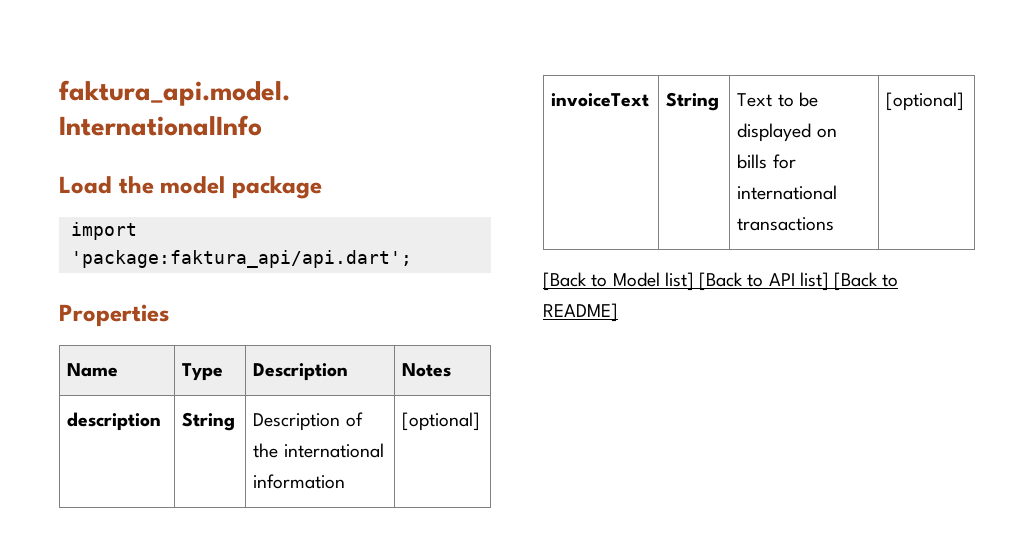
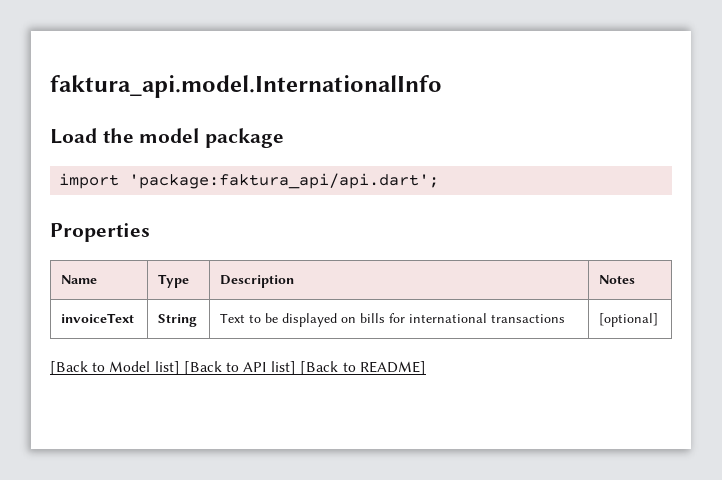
[67,412,162,431] [182,412,236,431] [253,412,363,431] [253,443,384,458] [253,474,346,489] [402,412,481,431] // description | String | Description of the international information | [optional] -> (636, 279) none

